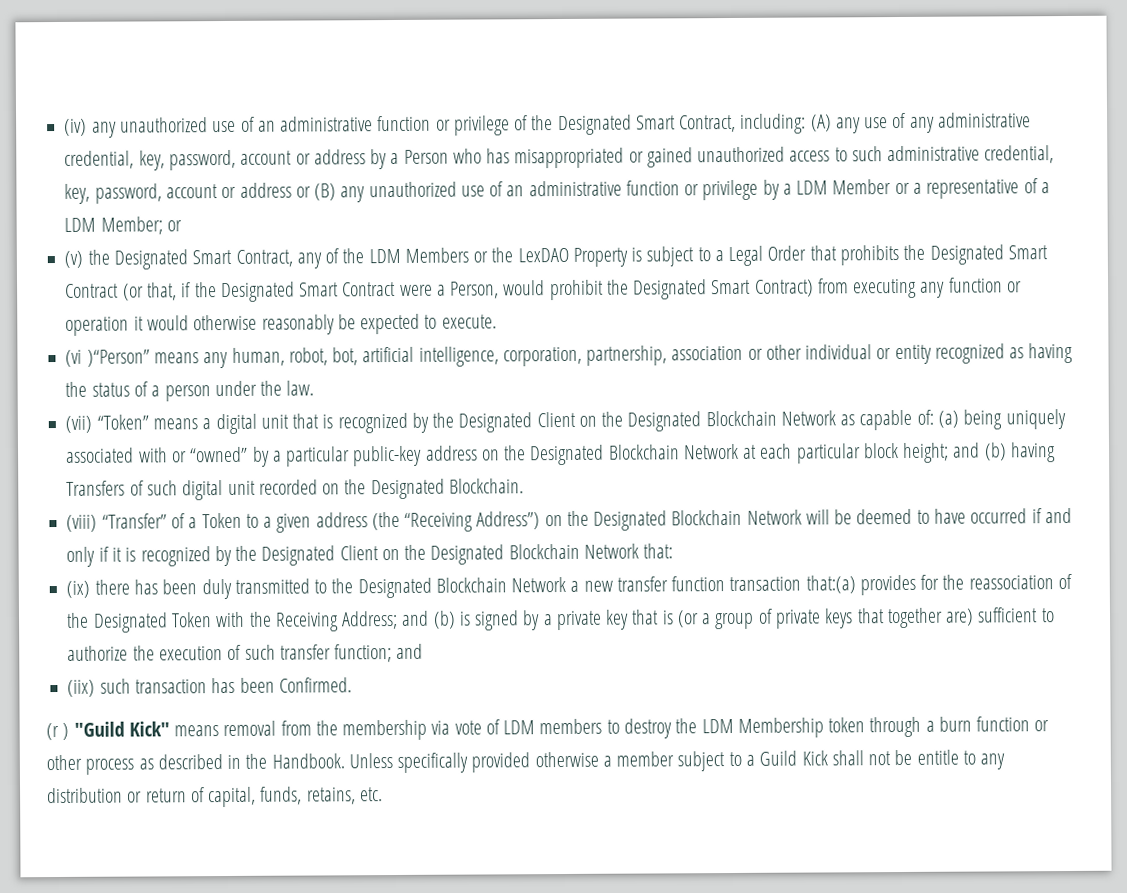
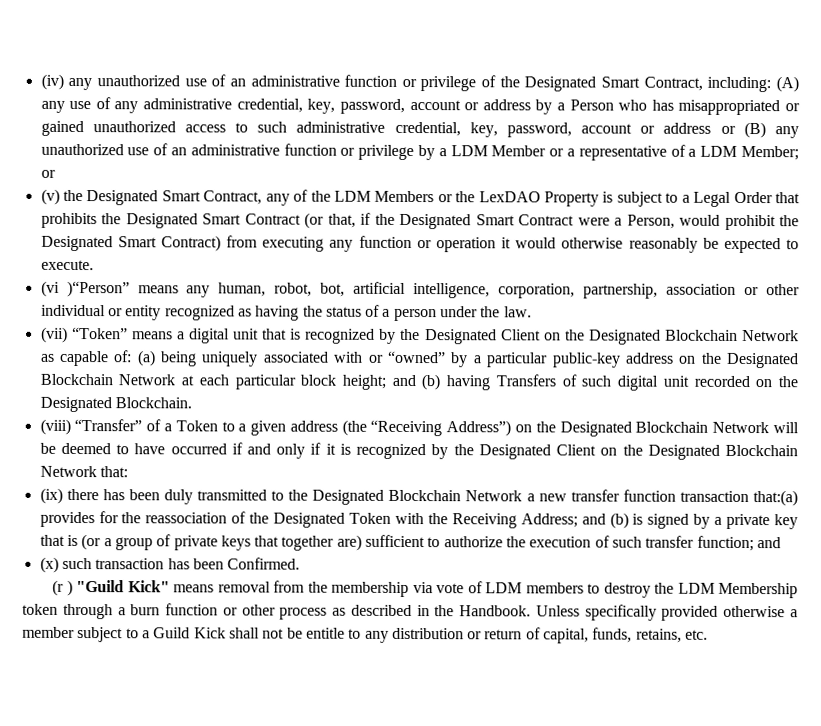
[67,679,96,697] (iix) -> [39,556,59,573] (x)

